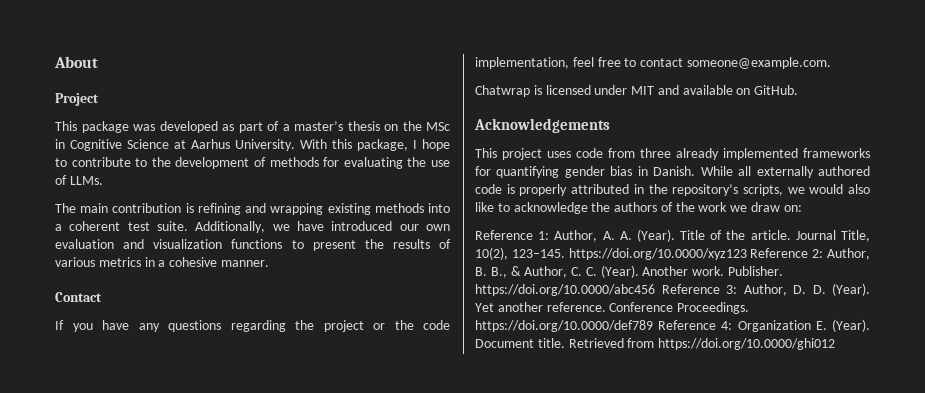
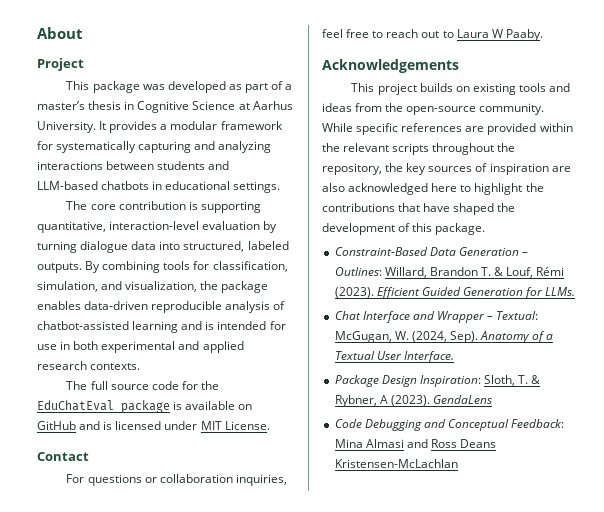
[384,121,450,131] on the MSc -> (122, 105) none
[300,139,450,151] [55,157,451,169] [55,175,103,185] [55,203,109,213] With this package, I hope to contribute to the development of methods for evaluating the use of LLMs. // The main -> [99,121,283,133] [37,141,272,153] [37,161,230,170] [37,181,281,193] [66,201,116,210] It provides a modular framework for systematically capturing and analyzing interactions between students and LLM-based chatbots in educational settings. // The core
[197,203,451,215] [55,221,450,233] [55,239,451,251] [55,257,269,267] [55,292,102,302] [55,320,450,332] [475,57,831,69] [475,85,799,97] [474,118,610,133] [475,148,870,160] [475,166,871,178] [475,184,870,196] [475,202,802,214] [475,229,870,242] [475,247,870,260] [475,265,784,278] [475,283,870,296] [475,302,750,314] [475,319,870,332] [475,338,836,350] refining and wrapping existing methods into a coherent test suite. Additionally, we have introduced our own evaluation and visualization functions to present the results of various metrics in a cohesive manner. // Contact // If you have any questions regarding the project or the code implementation, feel free to contact someone@example.com. // Chatwrap is licensed under MIT and available on GitHub. // Acknowledgements // This project uses code from three already implemented frameworks for quantifying gender bias in Danish. While all externally authored code is properly attributed in the repository’s scripts, we would also like to acknowledge the authors of the work we draw on: // Reference 1: Author, A. A. (Year). Title of the article. Journal Title, 10(2), 123–145. https://doi.org/10.0000/xyz123 Reference 2: Author, B. B., & Author, C. C. (Year). Another work. Publisher. https://doi.org/10.0000/abc456 Reference 3: Author, D. D. (Year). Yet another reference. Conference Proceedings. https://doi.org/10.0000/def789 Reference 4: Organization E. (Year). Document title. Retrieved from https://doi.org/10.0000/ghi012 -> [200,201,261,213] [37,221,278,233] [37,241,289,253] [37,261,288,273] [37,281,269,293] [37,301,286,313] [37,321,286,333] [37,341,244,353] [37,361,141,370] [66,381,219,390] [37,400,253,413] [37,421,270,430] [37,452,89,461] [66,474,287,486] [322,29,543,41] [322,59,459,73] [351,83,571,95] [322,103,545,115] [322,123,573,135] [322,143,516,155] [322,163,571,175] [322,183,544,195] [322,203,516,215] [322,223,486,235] [334,247,528,256] [334,267,565,278] [334,287,576,299] [334,311,539,323] [334,331,554,343] [334,351,454,363] [334,375,541,387] [334,395,492,407] [334,419,565,431] [334,439,497,448] [334,459,458,468] supporting quantitative, interaction-level evaluation by turning dialogue data into structured, labeled outputs. By combining tools for classification, simulation, and visualization, the package enables data-driven reproducible analysis of chatbot-assisted learning and is intended for use in both experimental and applied research contexts. // The full source code for the EduChatEval package is available on GitHub and is licensed under MIT License. // Contact // For questions or collaboration inquiries, feel free to reach out to Laura W Paaby. // Acknowledgements // This project builds on existing tools and ideas from the open-source community. While specific references are provided within the relevant scripts throughout the repository, the key sources of inspiration are also acknowledged here to highlight the contributions that have shaped the development of this package. // Constraint-Based Data Generation – Outlines: Willard, Brandon T. & Louf, Rémi (2023). Efficient Guided Generation for LLMs. // Chat Interface and Wrapper – Textual: McGugan, W. (2024, Sep). Anatomy of a Textual User Interface. // Package Design Inspiration: Sloth, T. & Rybner, A (2023). GendaLens // Code Debugging and Conceptual Feedback: Mina Almasi and Ross Deans Kristensen-McLachlan

